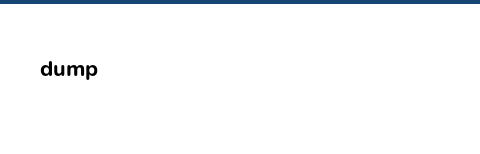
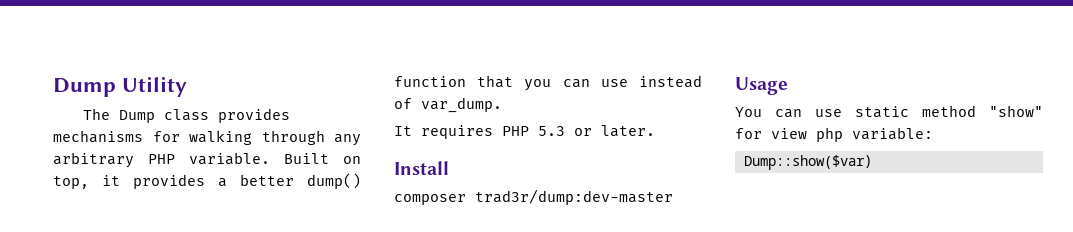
[40,61,98,80] dump -> [53,76,187,97] [83,108,291,123] [53,130,361,146] [53,152,361,168] [53,173,361,189] [394,75,702,91] [394,97,502,113] [394,125,655,139] [394,161,449,175] [394,189,673,205] [735,77,788,95] [735,105,1043,118] [735,127,933,142] [743,155,872,170] Dump Utility // The Dump class provides mechanisms for walking through any arbitrary PHP variable. Built on top, it provides a better dump() function that you can use instead of var_dump. // It requires PHP 5.3 or later. // Install // composer trad3r/dump:dev-master // Usage // You can use static method "show" for view php variable: // Dump::show($var)

